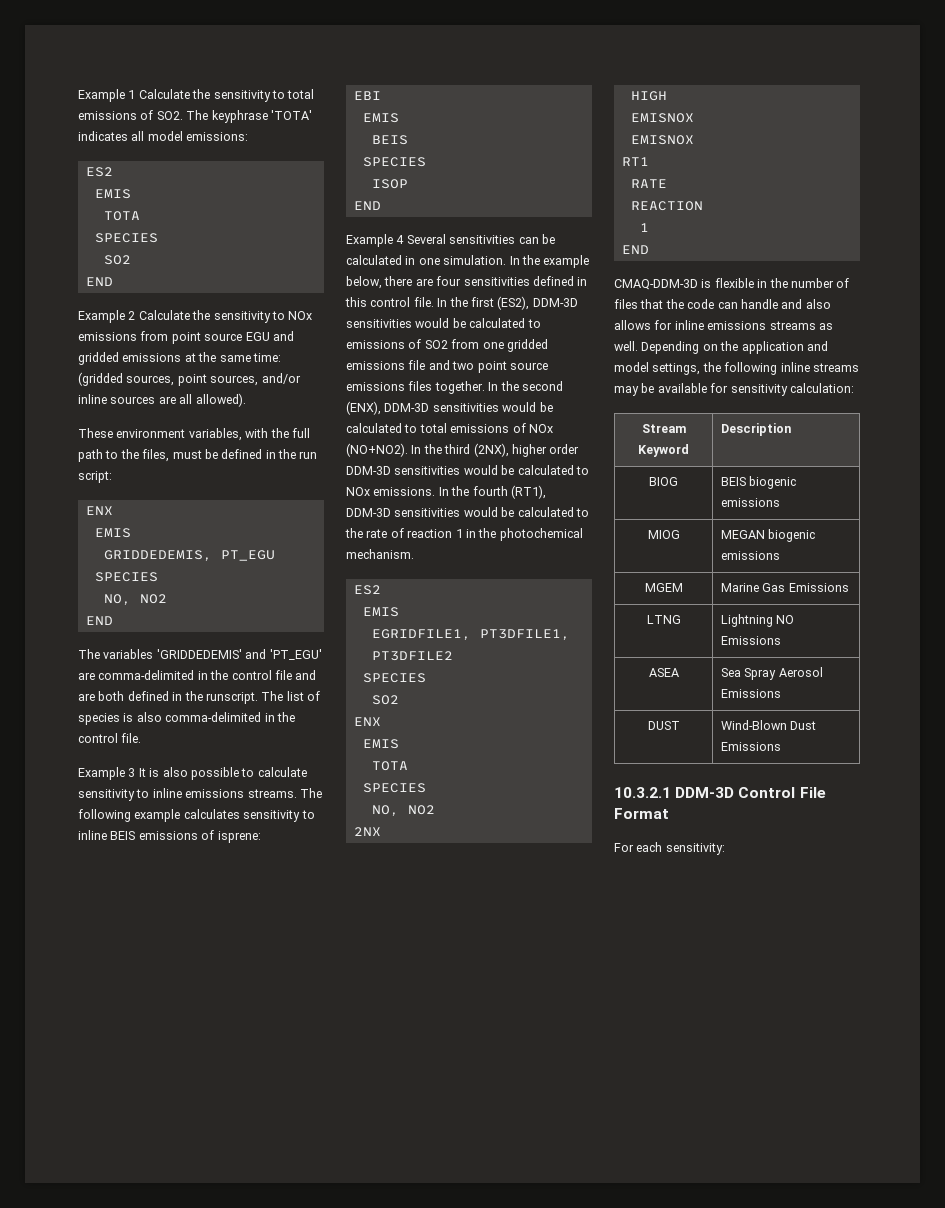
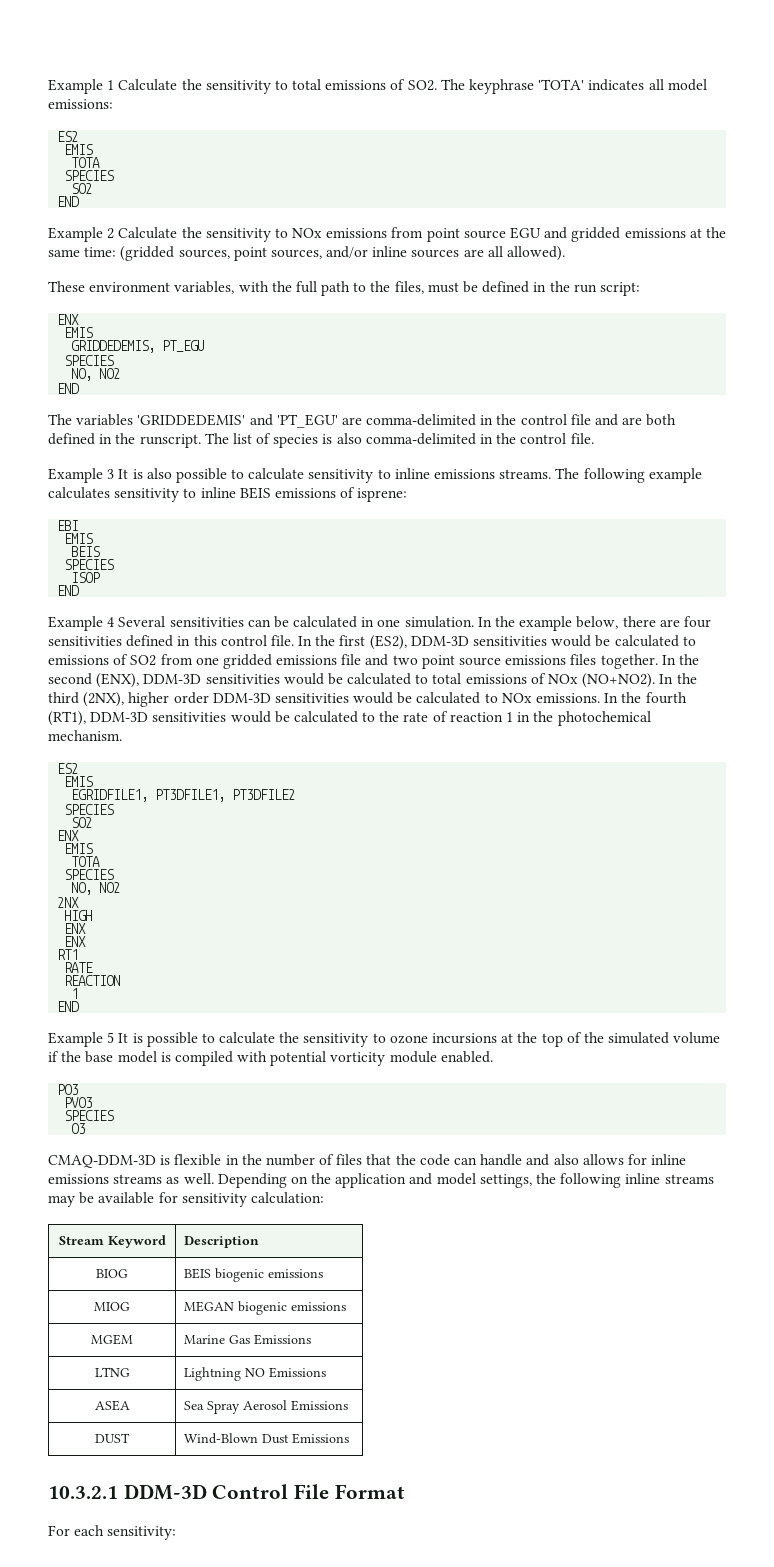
[630,113,694,123] [630,135,694,145] EMISNOX // EMISNOX -> [64,923,87,934] [64,936,87,947] ENX // ENX
(649, 249) none -> [48,1032,721,1047] [48,1051,493,1066] [57,1084,79,1095] [64,1097,93,1108] [64,1110,115,1121] [71,1123,86,1134] // Example 5 It is possible to calculate the sensitivity to ozone incursions at the top of the simulated volume if the base model is compiled with potential vorticity module enabled. // PO3 // PVO3 // SPECIES // O3

